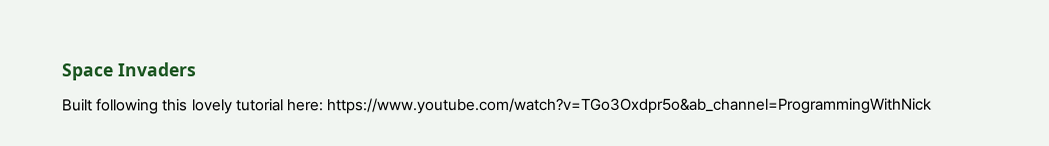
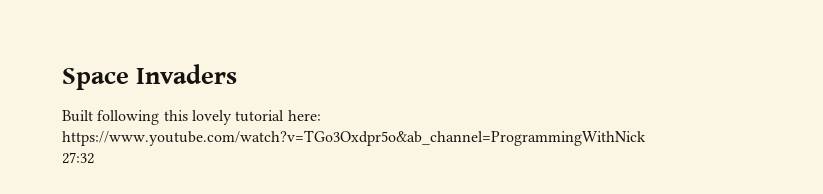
(933, 106) none -> [62,152,94,164] // 27:32

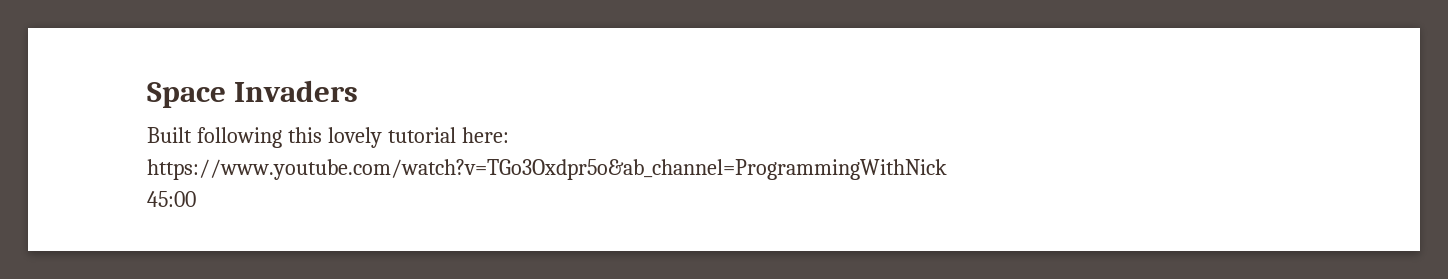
[62,152,94,164] 27:32 -> [147,191,196,207] 45:00

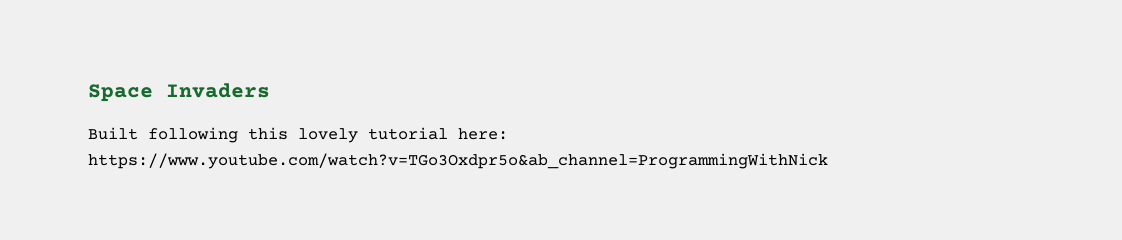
[147,191,196,207] // 45:00 -> (828, 161) none

